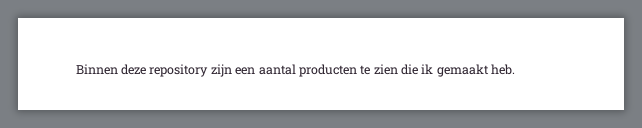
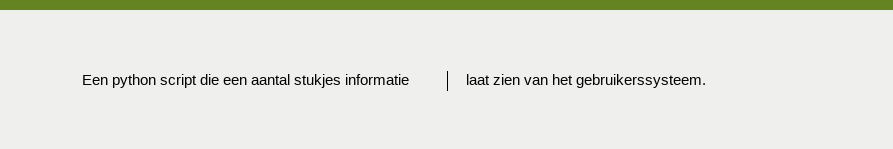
[75,64,516,77] Binnen deze repository zijn een aantal producten te zien die ik gemaakt heb. -> [82,74,707,88] Een python script die een aantal stukjes informatie laat zien van het gebruikerssysteem.

